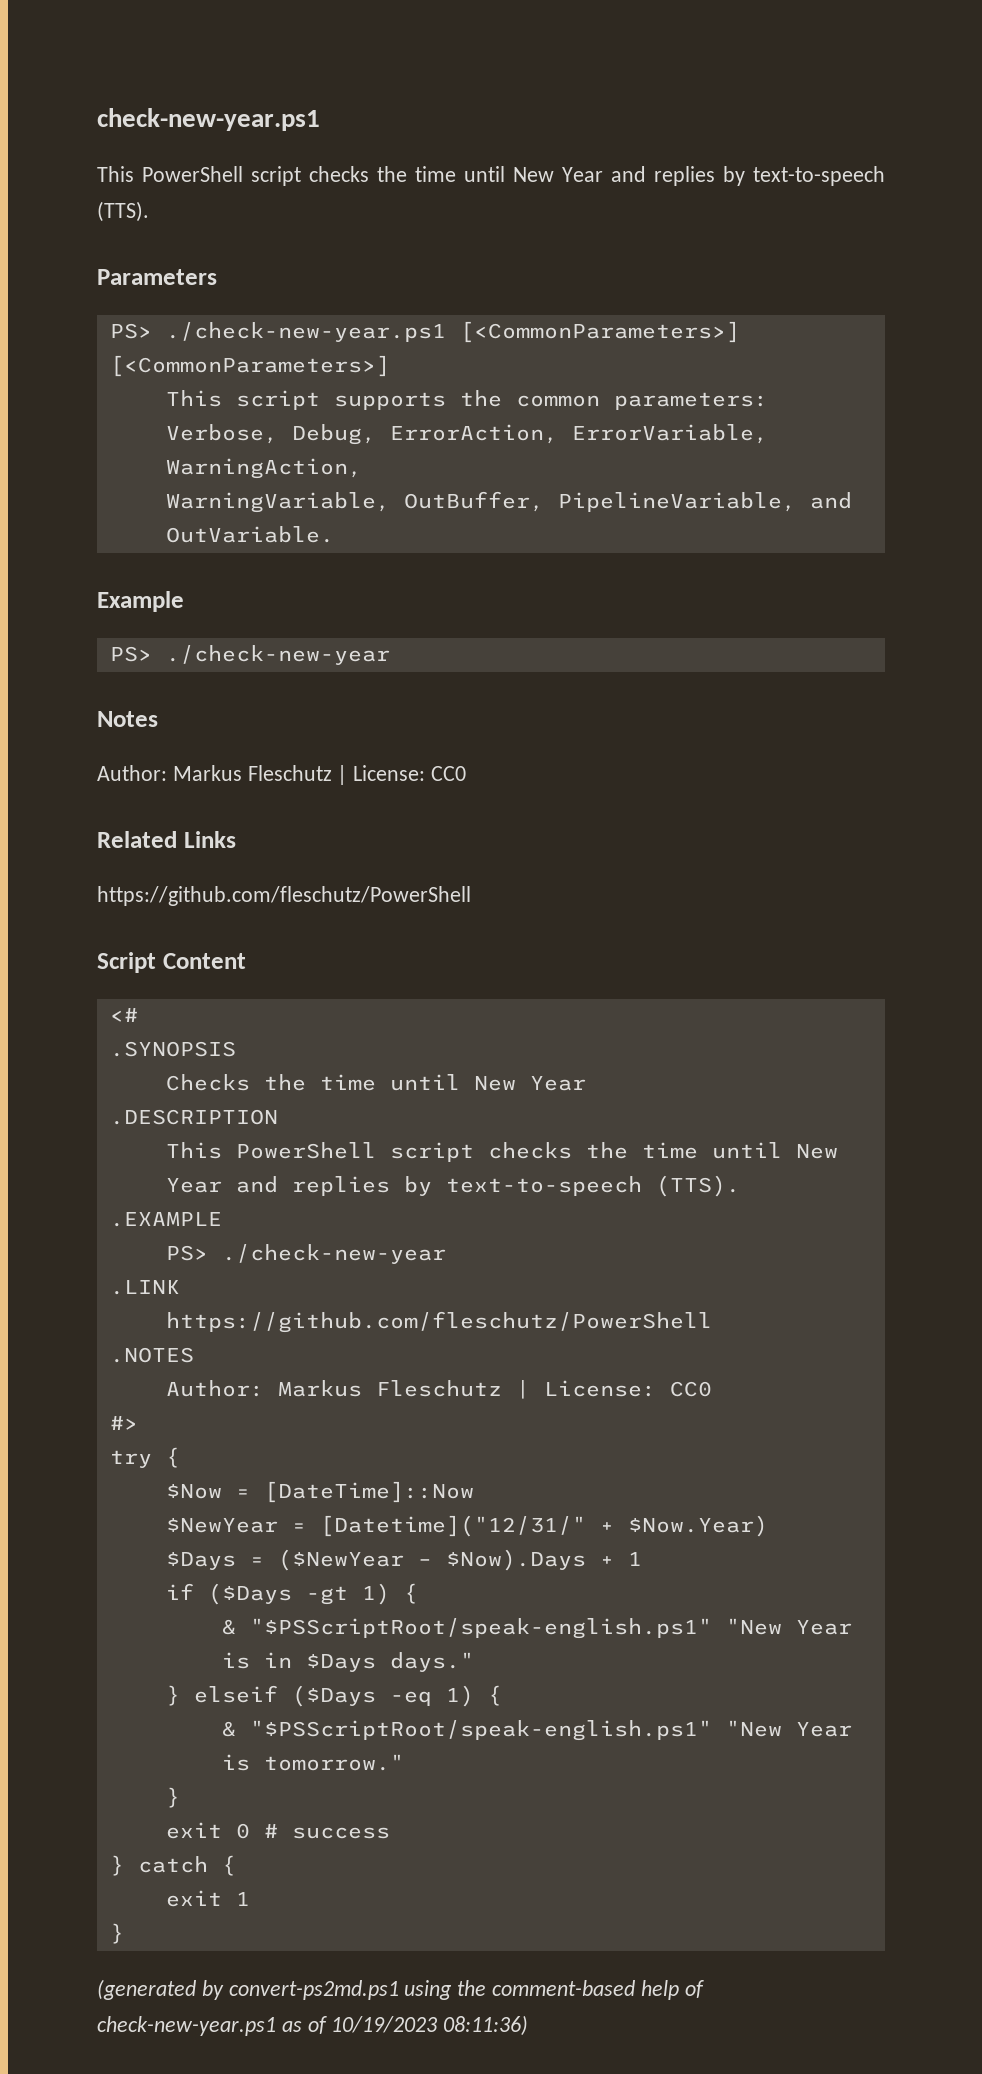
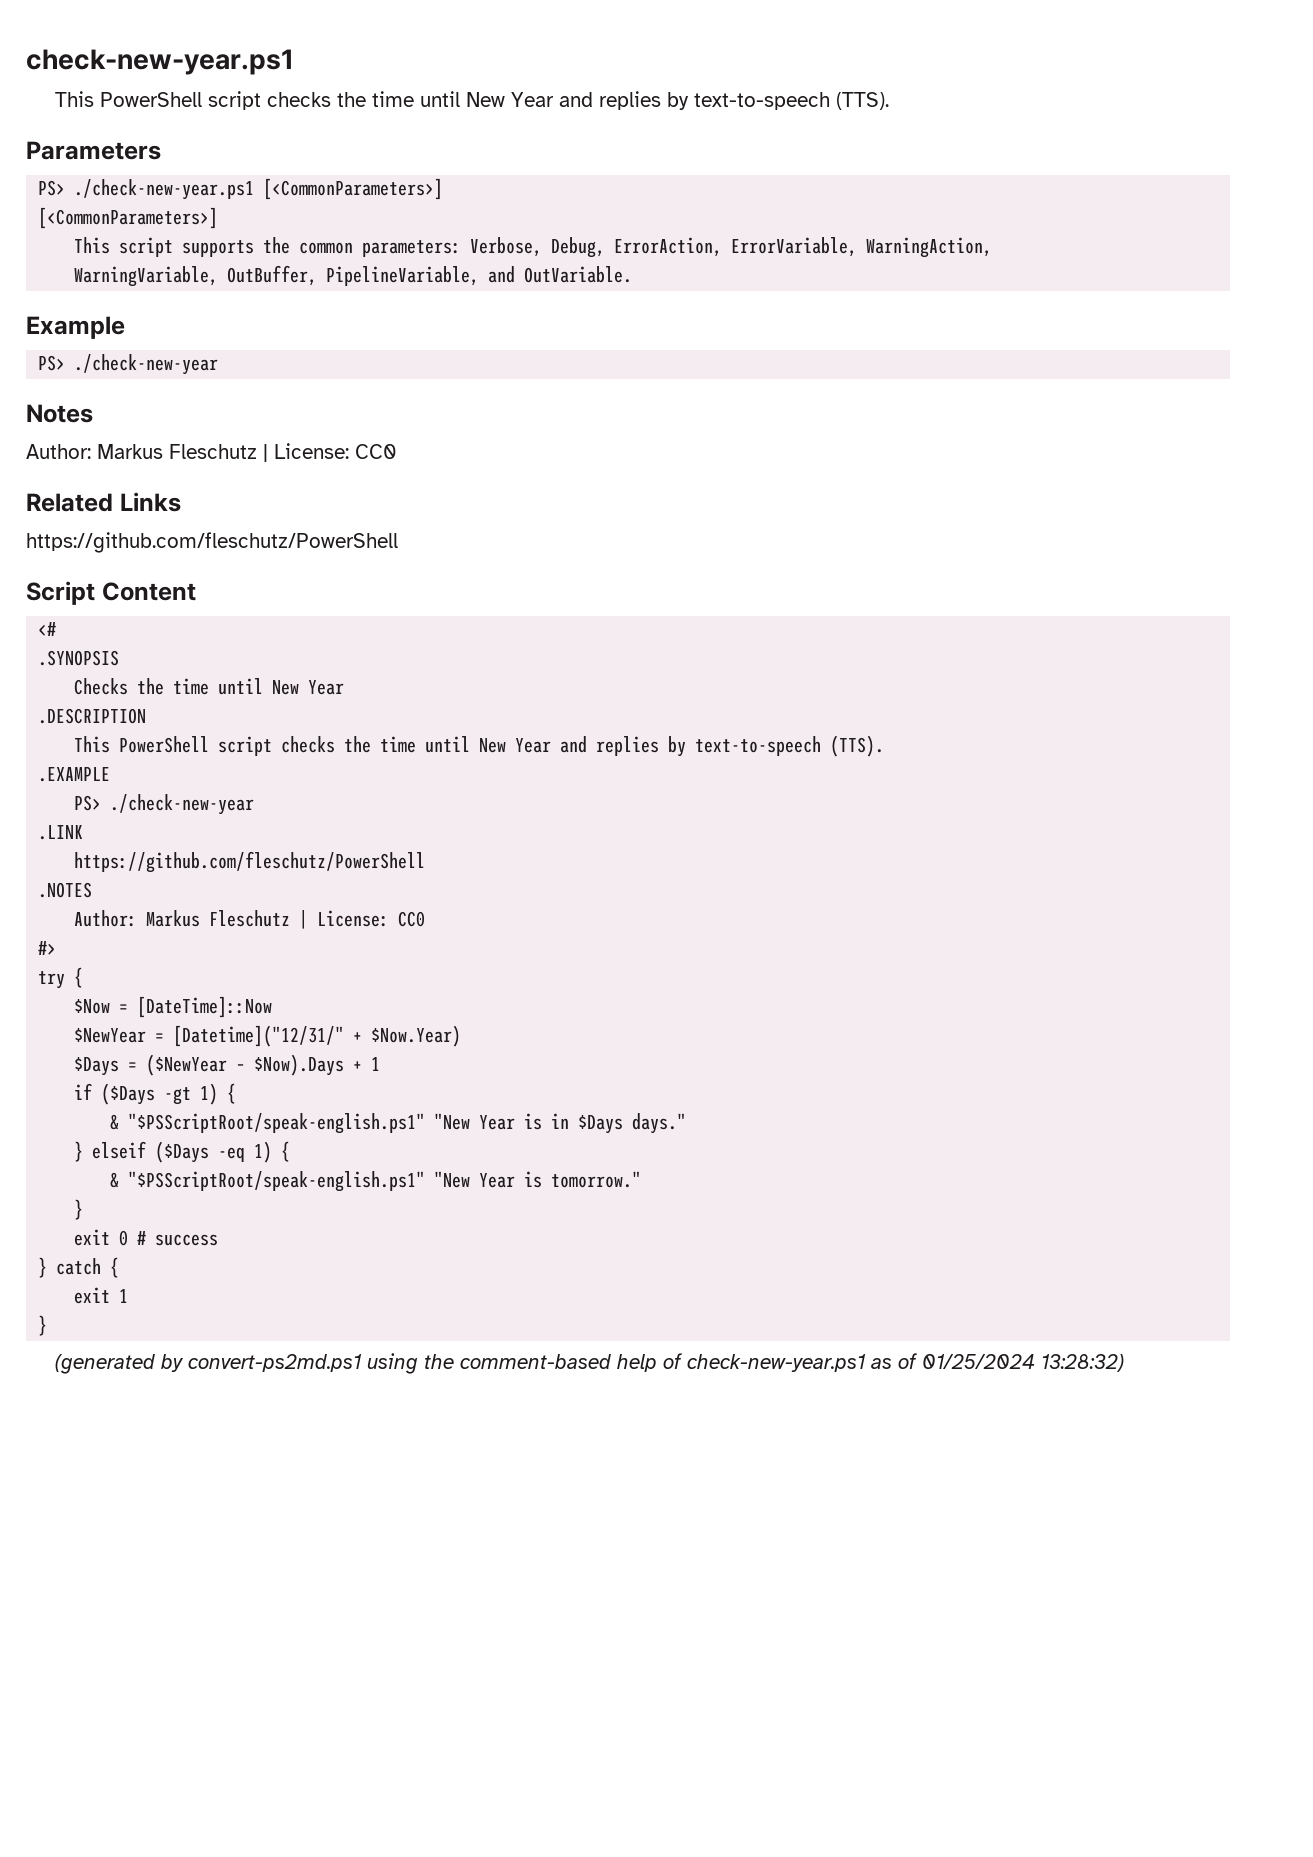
[331,2015,529,2036] 10/19/2023 08:11:36) -> [921,1354,1124,1372] 01/25/2024 13:28:32)

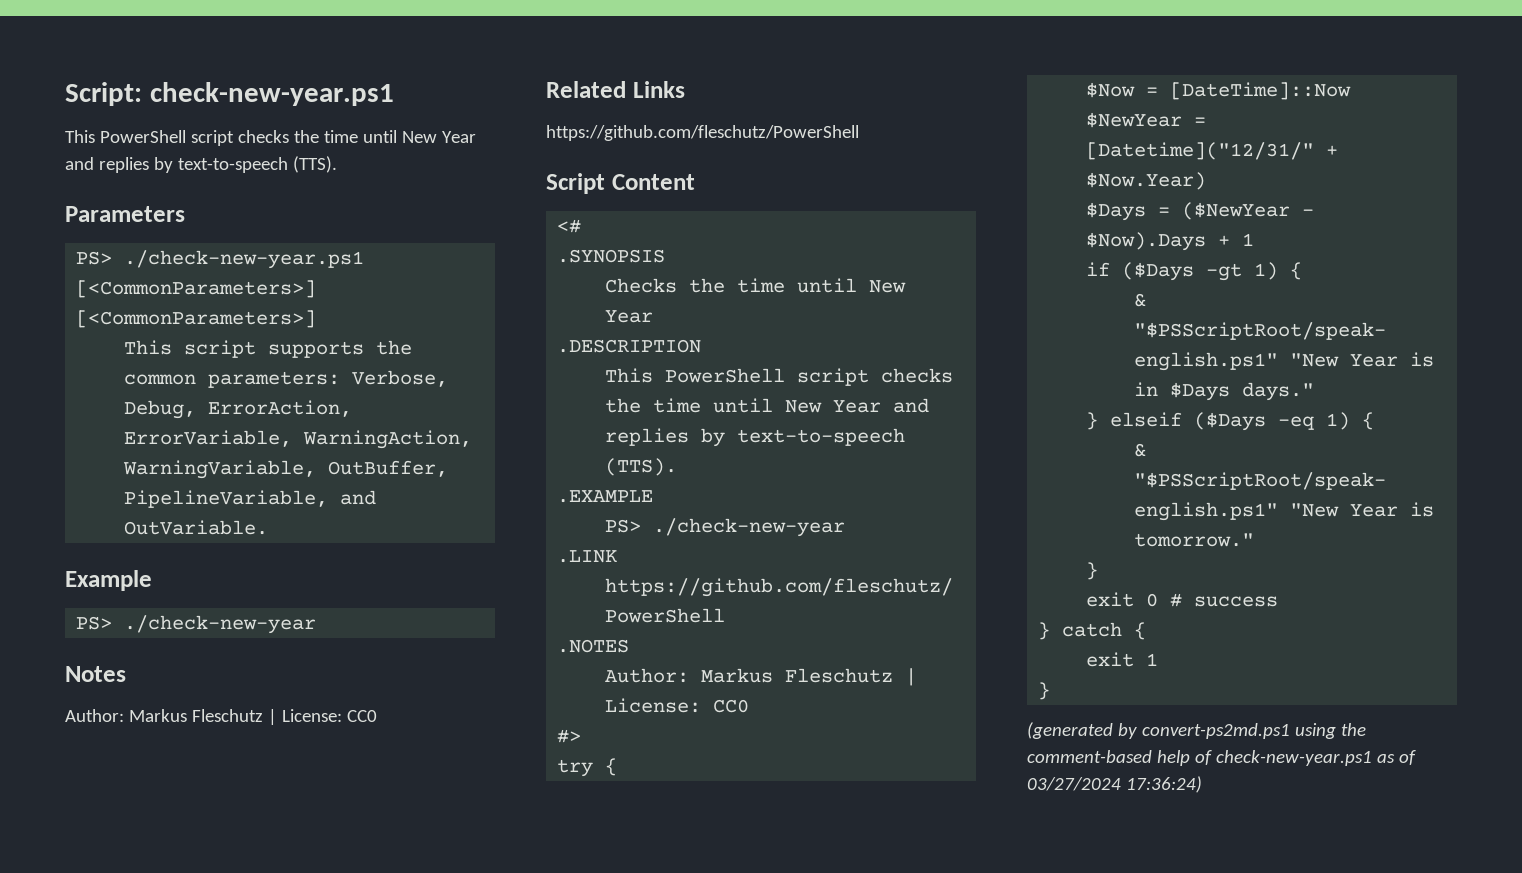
(26, 62) none -> [65,82,142,106] Script:
[921,1354,1124,1372] 01/25/2024 13:28:32) -> [1027,776,1202,793] 03/27/2024 17:36:24)

